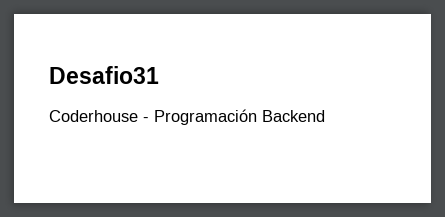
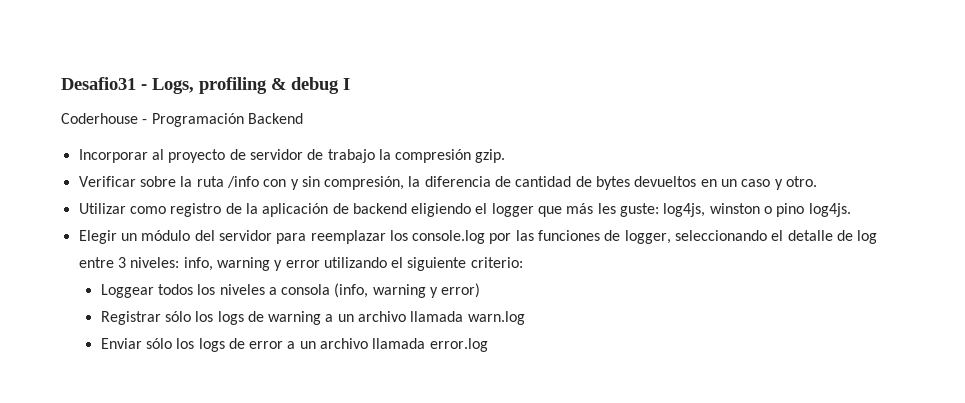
[49,109,325,125] // Coderhouse - Programación Backend -> [141,77,350,94] [61,113,303,127] [78,149,506,163] [78,176,818,190] [78,203,851,217] [78,230,878,244] [78,257,523,271] [100,283,481,298] [100,311,525,325] [100,338,488,352] - Logs, profiling & debug I // Coderhouse - Programación Backend // Incorporar al proyecto de servidor de trabajo la compresión gzip. // Verificar sobre la ruta /info con y sin compresión, la diferencia de cantidad de bytes devueltos en un caso y otro. // Utilizar como registro de la aplicación de backend eligiendo el logger que más les guste: log4js, winston o pino log4js. // Elegir un módulo del servidor para reemplazar los console.log por las funciones de logger, seleccionando el detalle de log entre 3 niveles: info, warning y error utilizando el siguiente criterio: // Loggear todos los niveles a consola (info, warning y error) // Registrar sólo los logs de warning a un archivo llamada warn.log // Enviar sólo los logs de error a un archivo llamada error.log

